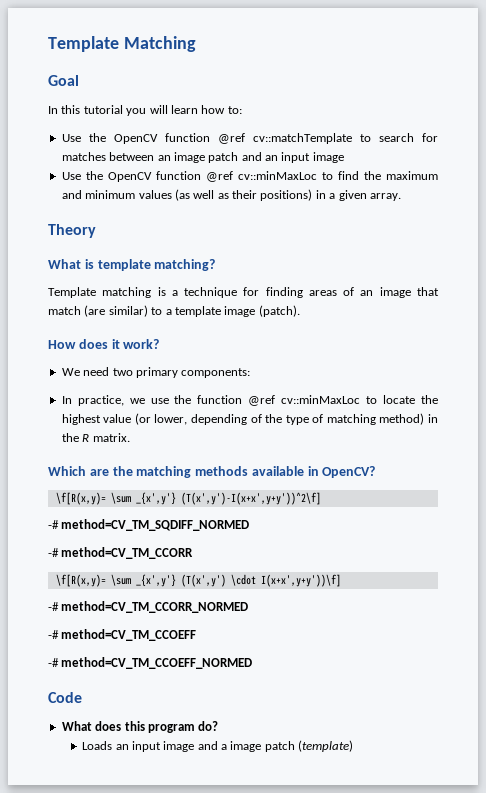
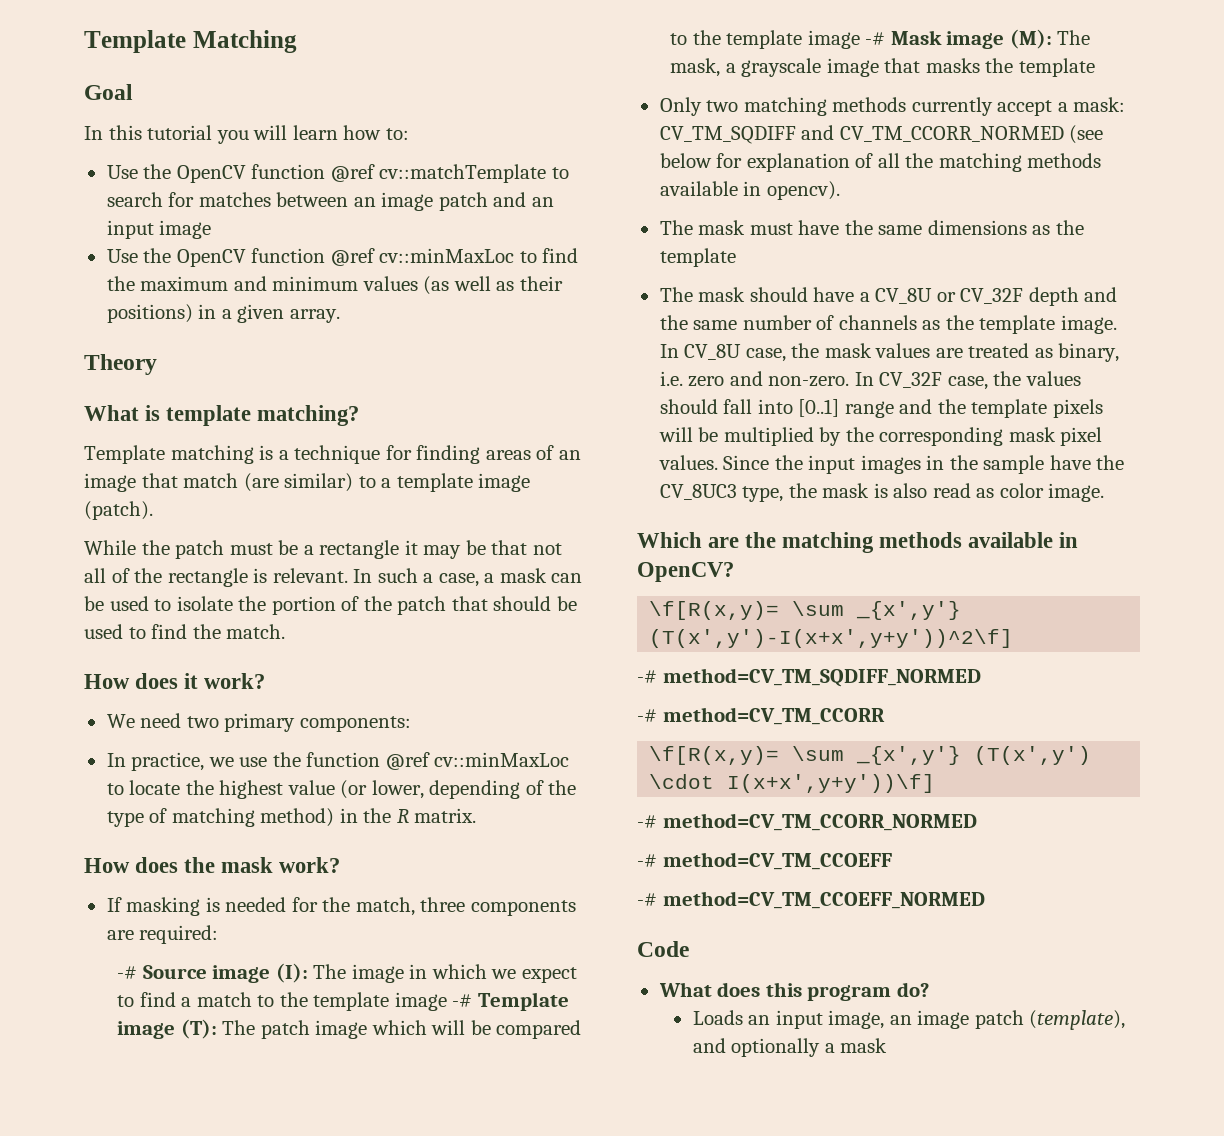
(300, 311) none -> [84,540,562,559] [84,568,583,587] [84,596,577,615] [84,624,286,639] // While the patch must be a rectangle it may be that not all of the rectangle is relevant. In such a case, a mask can be used to isolate the portion of the patch that should be used to find the match.
(130, 437) none -> [84,857,341,873] [106,897,576,916] [106,925,219,944] [117,963,577,983] [117,992,569,1011] [117,1019,582,1039] [670,29,1091,49] [670,58,1095,77] [659,97,1126,116] [659,125,1104,144] [659,153,1102,172] [659,181,840,200] [659,220,1084,235] [659,248,736,267] [659,287,1118,306] [659,315,1117,334] [659,343,1120,362] [659,371,1081,390] [659,399,1103,418] [658,427,1103,446] [658,455,1125,474] [659,483,1105,502] // How does the mask work? // If masking is needed for the match, three components are required: // -# Source image (I): The image in which we expect to find a match to the template image -# Template image (T): The patch image which will be compared to the template image -# Mask image (M): The mask, a grayscale image that masks the template // Only two matching methods currently accept a mask: CV_TM_SQDIFF and CV_TM_CCORR_NORMED (see below for explanation of all the matching methods available in opencv). // The mask must have the same dimensions as the template // The mask should have a CV_8U or CV_32F depth and the same number of channels as the template image. In CV_8U case, the mask values are treated as binary, i.e. zero and non-zero. In CV_32F case, the values should fall into [0..1] range and the template pixels will be multiplied by the corresponding mask pixel values. Since the input images in the sample have the CV_8UC3 type, the mask is also read as color image.
[163,740,354,752] image and a image patch (template) -> [828,1010,1126,1030] [692,1038,888,1057] image, an image patch (template), and optionally a mask

